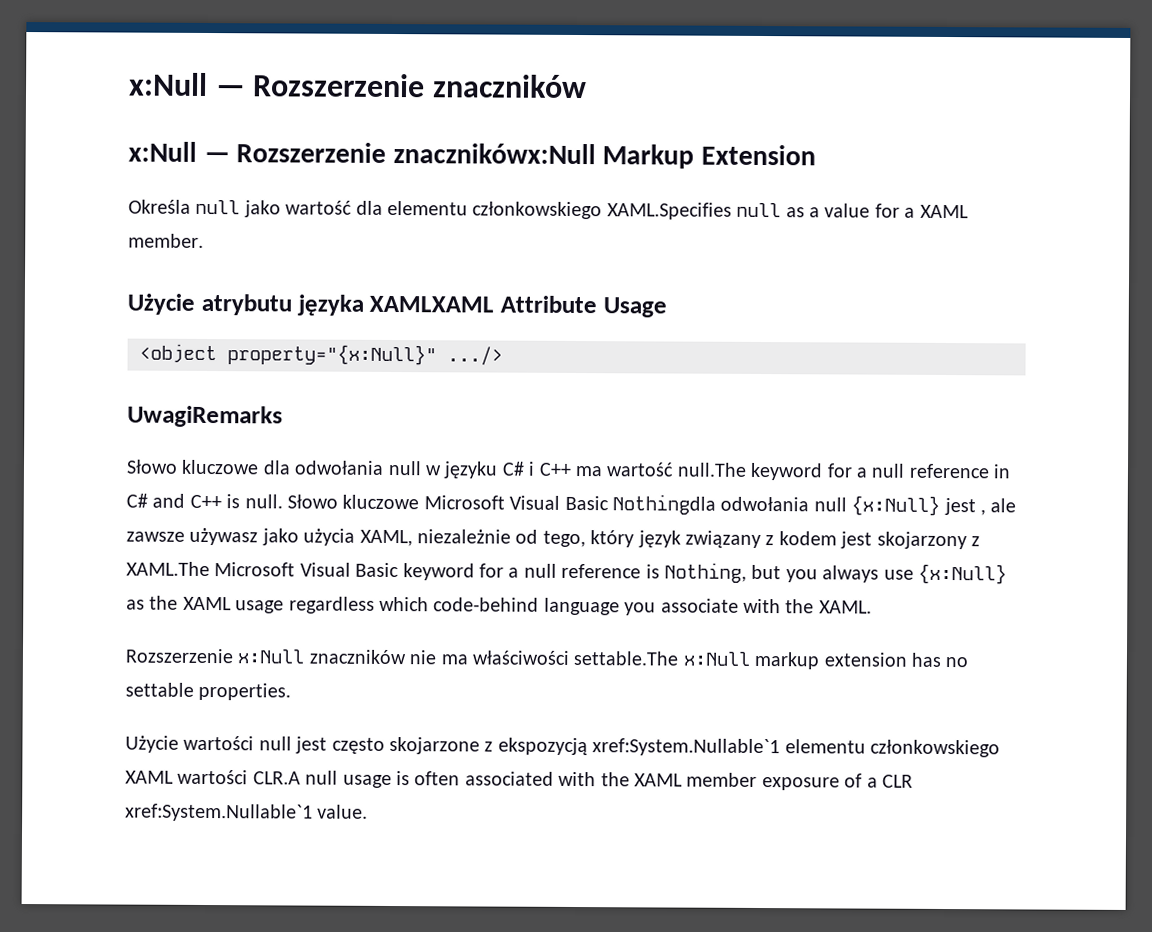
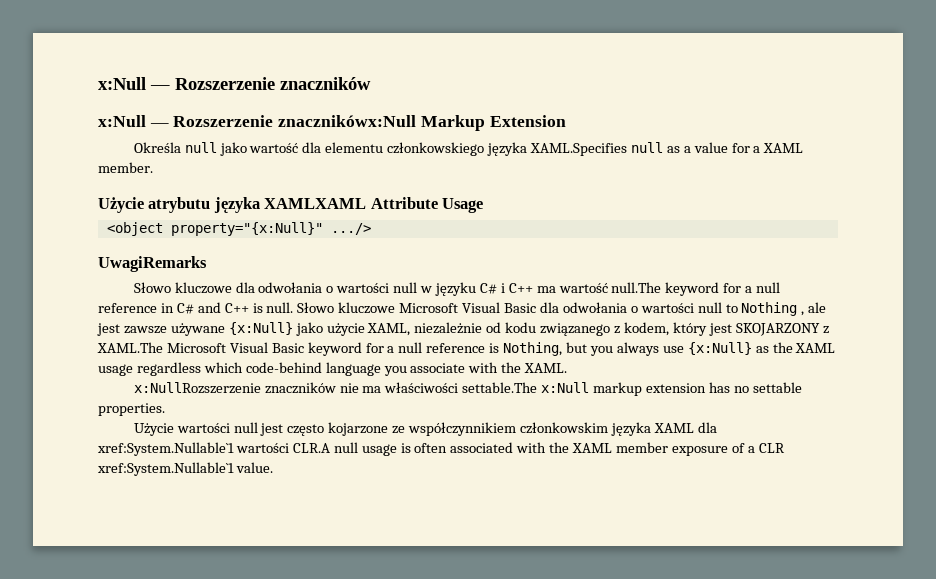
(603, 210) none -> [487,142,528,156] języka
(385, 467) none -> [326,283,390,293] o wartości
[612,494,1017,516] [126,527,967,550] Nothingdla odwołania null {x:Null} jest , ale zawsze używasz jako użycia XAML, niezależnie od tego, który język związany z kodem jest skojarzony -> [539,302,827,316] [97,322,820,336] dla odwołania o wartości null to Nothing , ale jest zawsze używane {x:Null} jako użycie XAML, niezależnie od kodu związanego z kodem, który jest SKOJARZONY
[125,648,306,664] Rozszerzenie x:Null -> [133,382,261,394] x:NullRozszerzenie
[389,736,1000,758] [125,770,174,784] skojarzone z ekspozycją xref:System.Nullable`1 elementu członkowskiego XAML -> [328,422,717,436] [97,442,234,456] kojarzone ze współczynnikiem członkowskim języka XAML dla xref:System.Nullable`1

